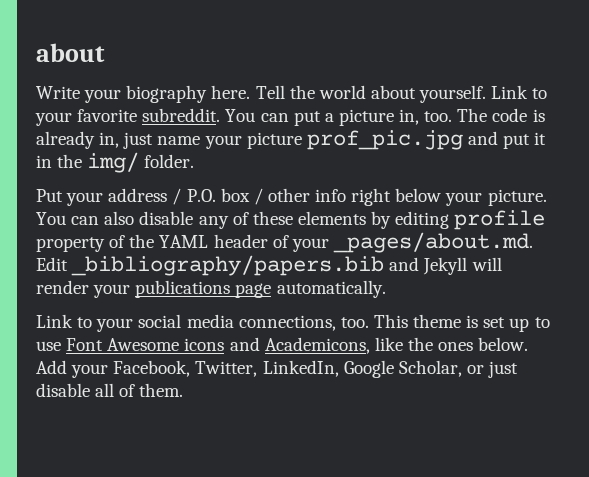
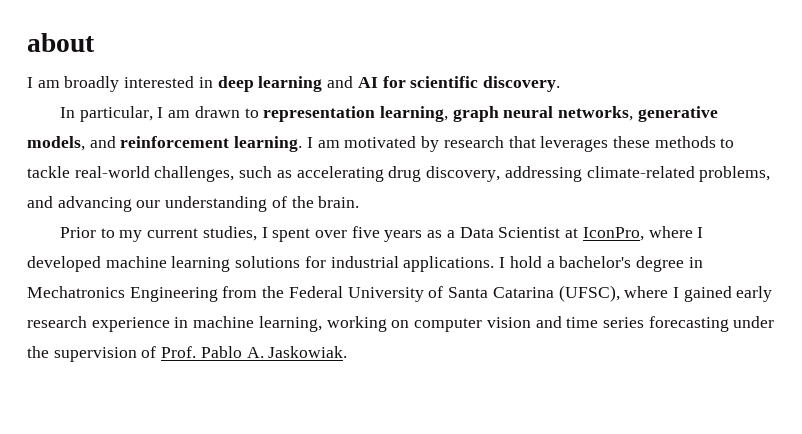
[36,85,548,103] [35,108,545,126] [36,130,547,150] [36,152,195,173] [36,188,547,206] [36,210,546,230] [36,232,533,253] [36,255,502,276] [36,280,386,298] [36,314,550,332] [36,337,529,354] [36,360,519,378] [36,383,184,397] Write your biography here. Tell the world about yourself. Link to your favorite subreddit. You can put a picture in, too. The code is already in, just name your picture prof_pic.jpg and put it in the img/ folder. // Put your address / P.O. box / other info right below your picture. You can also disable any of these elements by editing profile property of the YAML header of your _pages/about.md. Edit _bibliography/papers.bib and Jekyll will render your publications page automatically. // Link to your social media connections, too. This theme is set up to use Font Awesome icons and Academicons, like the ones below. Add your Facebook, Twitter, LinkedIn, Google Scholar, or just disable all of them. -> [27,76,560,92] [59,106,718,122] [27,136,735,152] [27,166,771,182] [27,196,360,212] [59,226,704,242] [27,256,703,272] [27,285,773,302] [27,316,775,332] [27,346,348,362] I am broadly interested in deep learning and AI for scientific discovery. // In particular, I am drawn to representation learning, graph neural networks, generative models, and reinforcement learning. I am motivated by research that leverages these methods to tackle real-world challenges, such as accelerating drug discovery, addressing climate-related problems, and advancing our understanding of the brain. // Prior to my current studies, I spent over five years as a Data Scientist at IconPro, where I developed machine learning solutions for industrial applications. I hold a bachelor's degree in Mechatronics Engineering from the Federal University of Santa Catarina (UFSC), where I gained early research experience in machine learning, working on computer vision and time series forecasting under the supervision of Prof. Pablo A. Jaskowiak.

